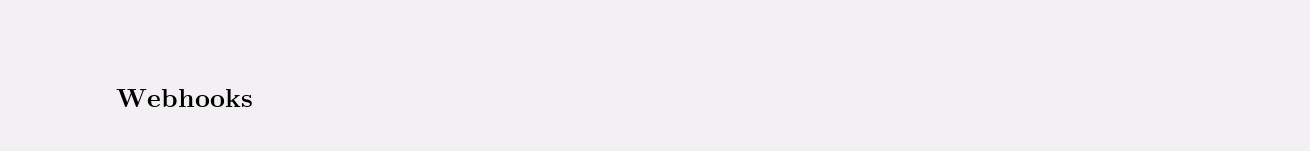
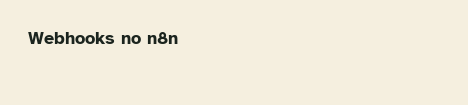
(253, 98) none -> [121,32,178,44] no n8n

